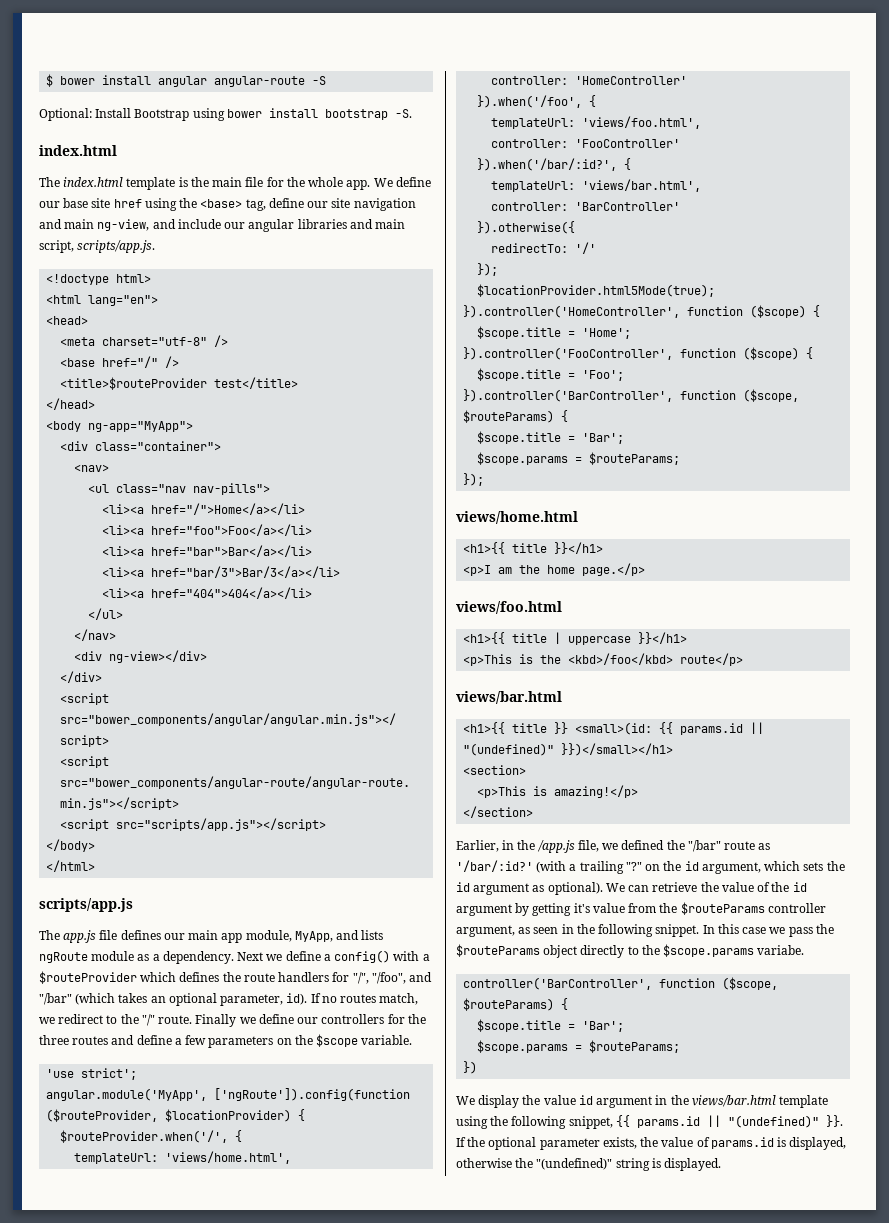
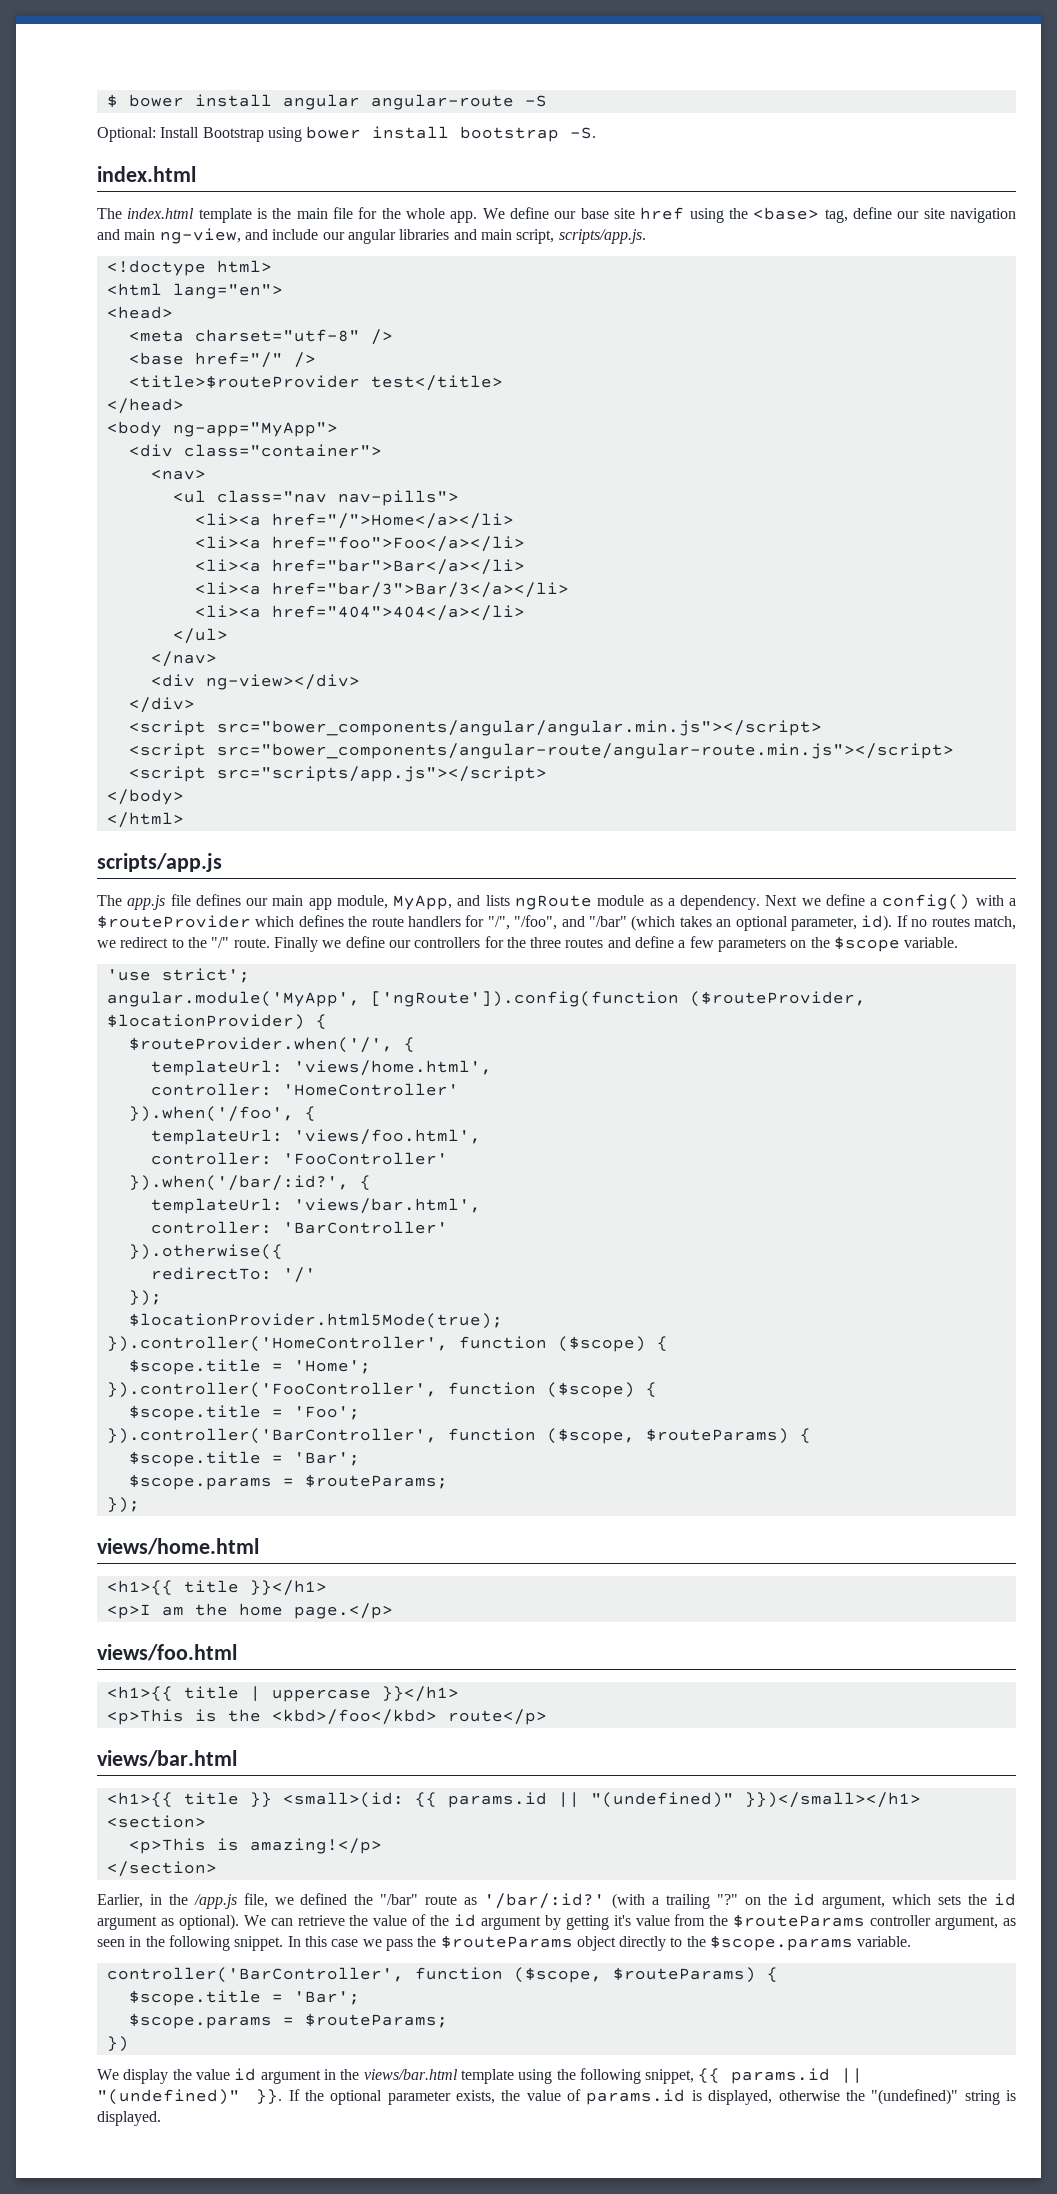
[757,945,805,955] variabe. -> [857,1936,912,1947] variable.

